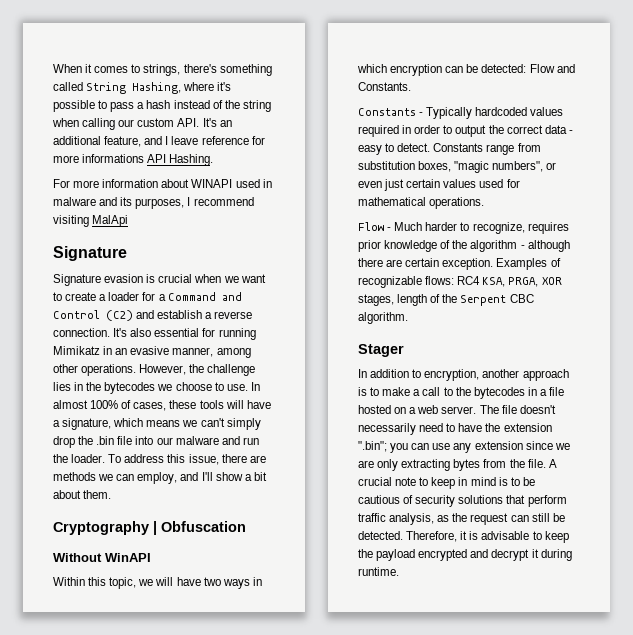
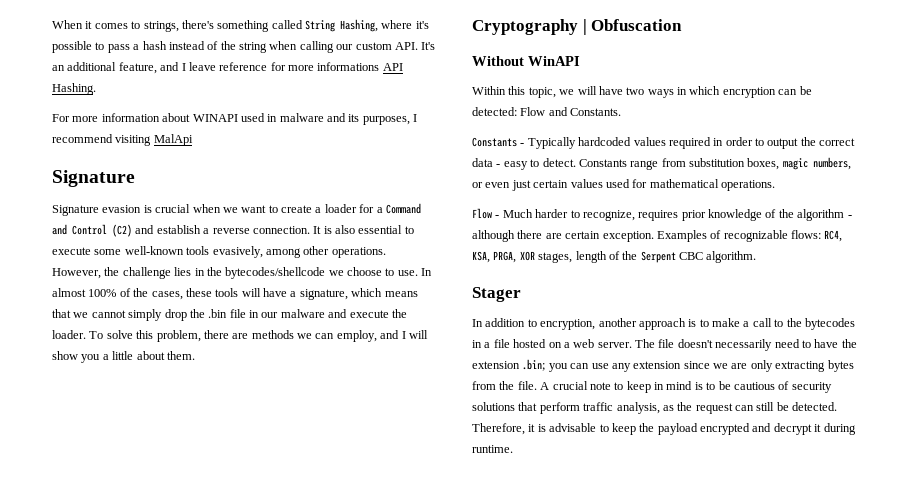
[113,328,256,340] [53,346,214,357] It's also essential for running Mimikatz in an evasive manner, -> [313,225,414,234] [52,246,263,258] It is also essential to execute some well-known tools evasively,
[104,382,156,394] bytecodes -> [225,267,326,279] bytecodes/shellcode
(132, 404) none -> [133,288,149,297] the
[182,418,225,427] we can't -> [52,309,126,318] that we cannot
[135,436,154,445] into -> [249,310,259,318] in
[242,437,259,445] run -> [349,310,389,318] execute
[124,454,219,465] address this issue, -> [106,330,201,342] solve this problem,
[201,472,267,481] I'll show a bit -> [401,330,428,339] [52,351,134,363] I will show you a little
[454,161,544,173] "magic numbers", -> [782,157,851,170] magic numbers,
[457,276,481,285] RC4 -> [824,230,843,242] RC4,
[358,441,387,452] ".bin"; -> [522,359,546,371] .bin;

